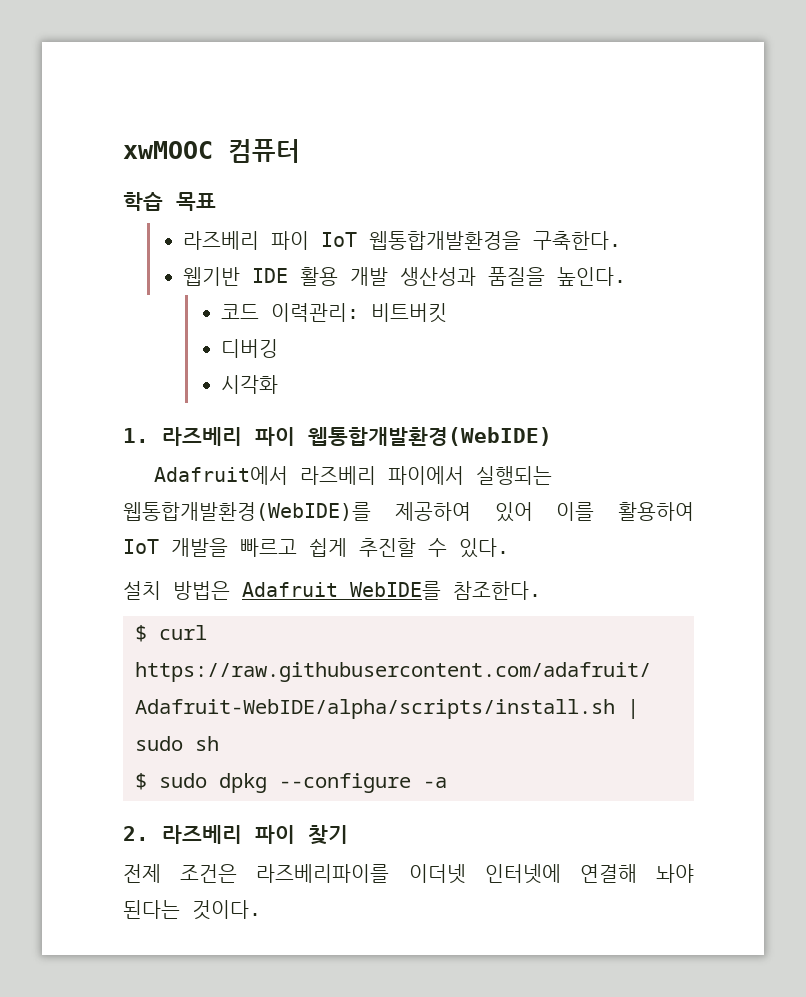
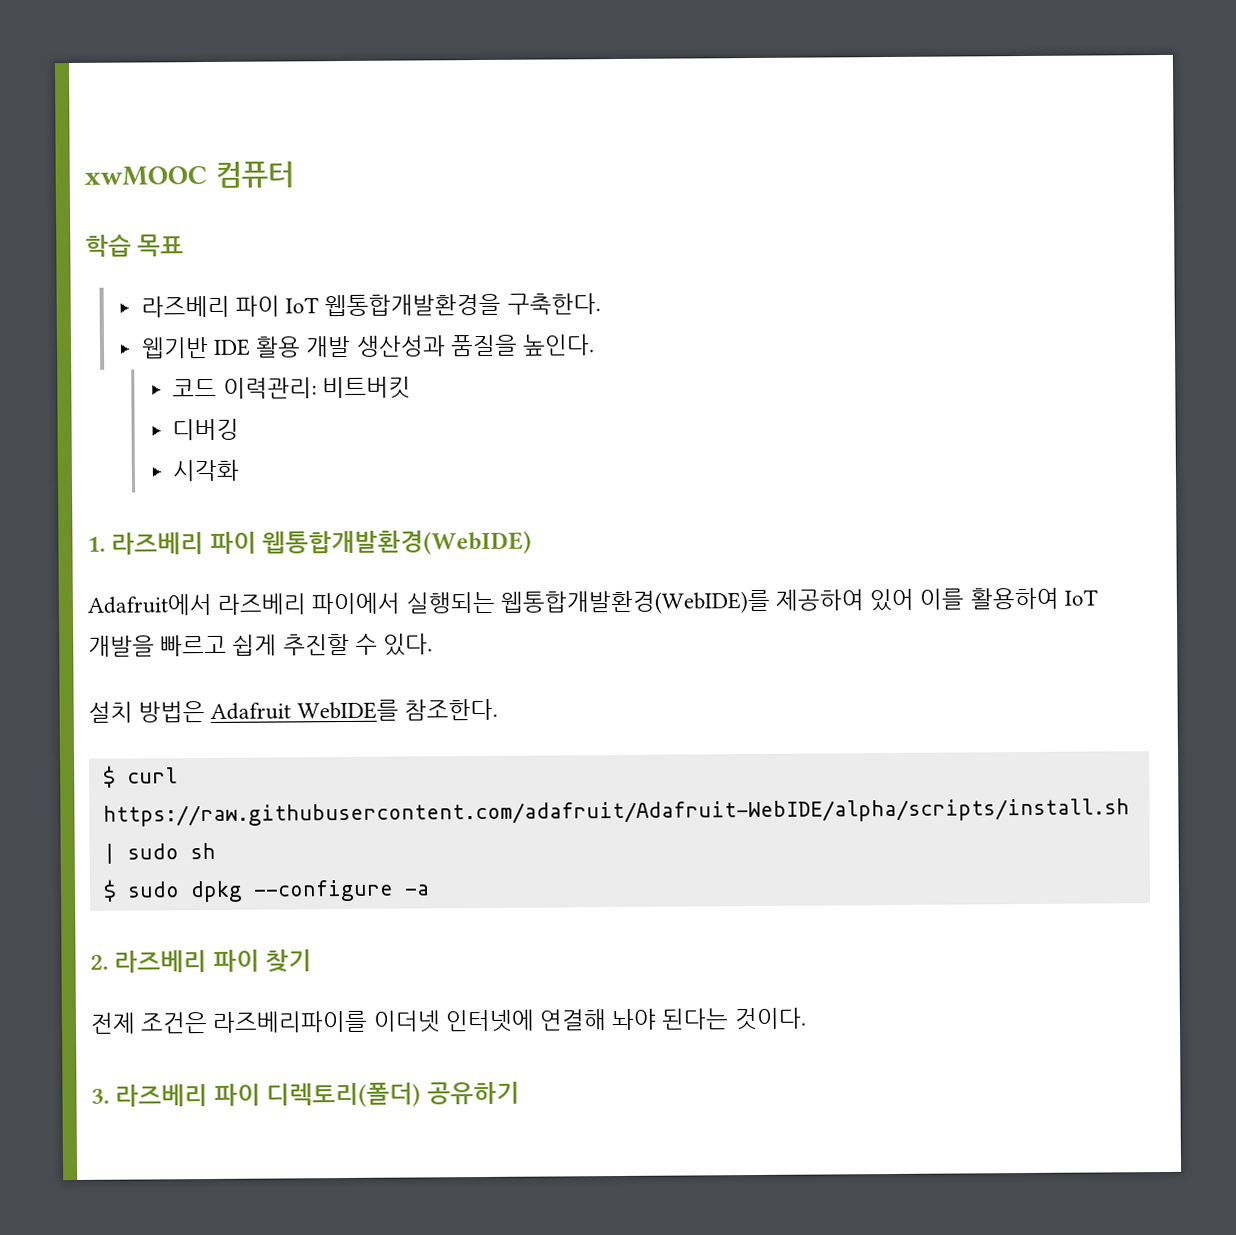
(261, 910) none -> [91,1081,520,1108] // 3. 라즈베리 파이 디렉토리(폴더) 공유하기

